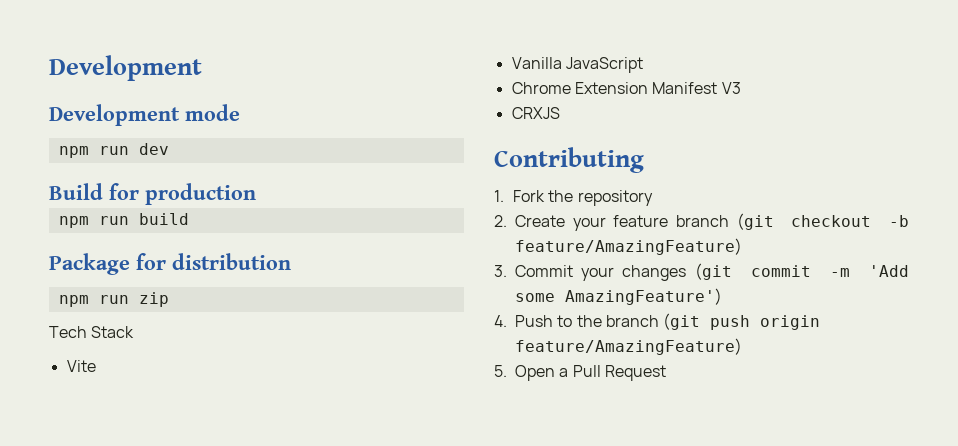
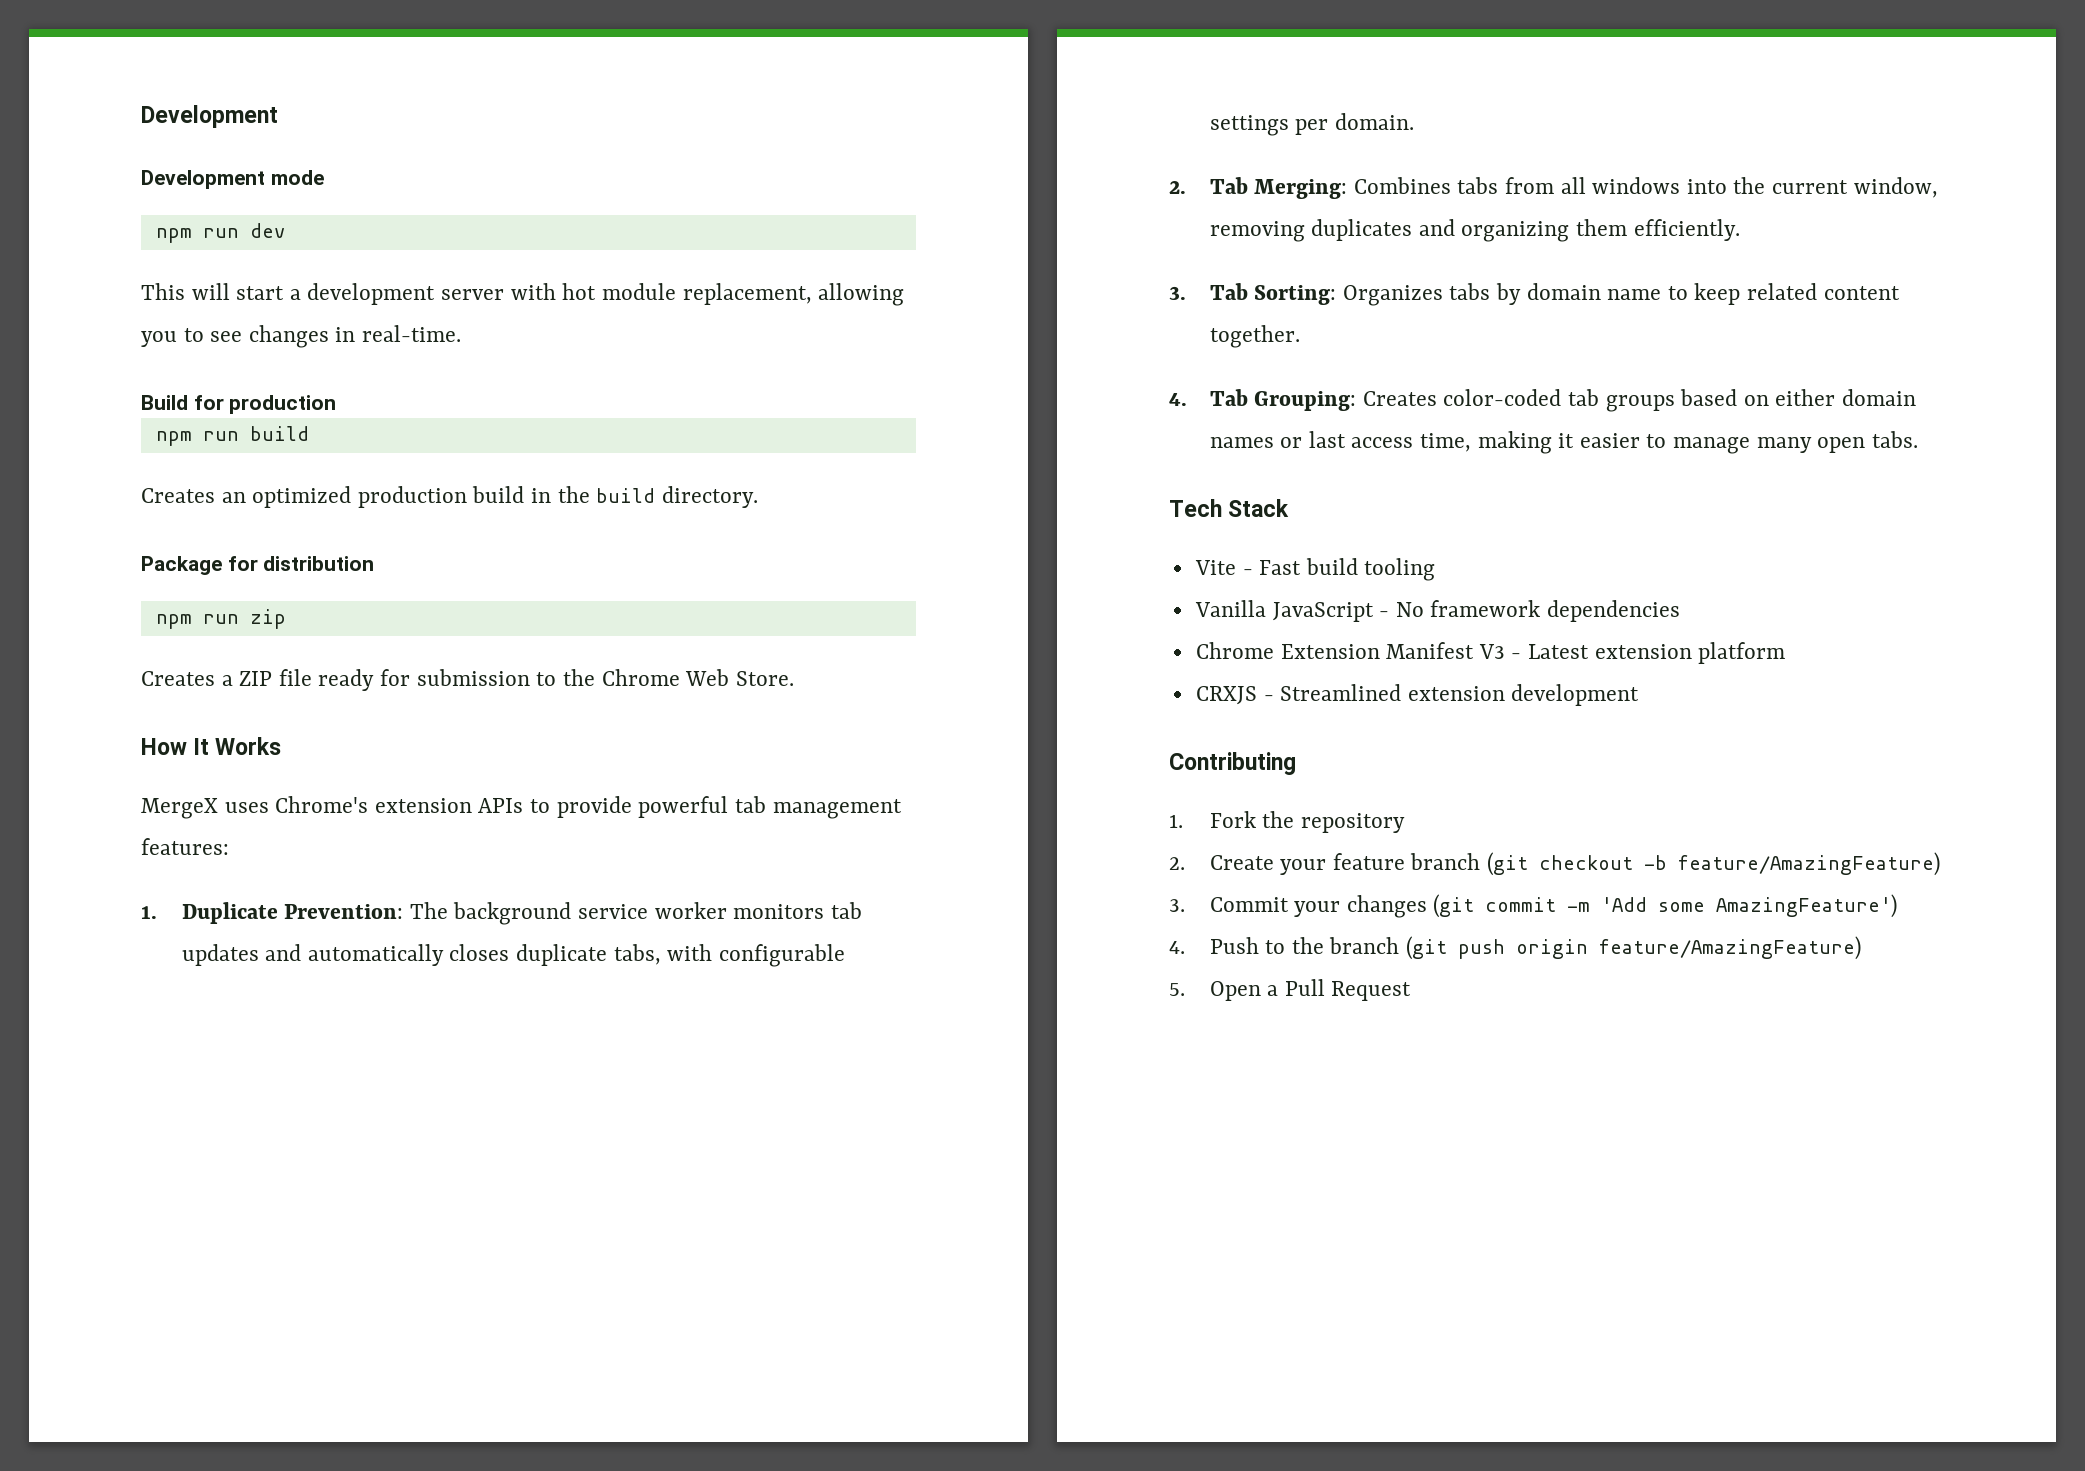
(169, 149) none -> [141,283,905,306] [141,325,462,348] // This will start a development server with hot module replacement, allowing you to see changes in real-time.
(189, 219) none -> [141,486,758,508] // Creates an optimized production build in the build directory.
[49,326,135,338] [66,360,96,372] [511,57,643,73] [511,82,741,94] [511,107,560,119] Tech Stack // Vite // Vanilla JavaScript // Chrome Extension Manifest V3 // CRXJS -> [141,669,794,691] [141,737,282,755] [141,796,902,819] [141,838,229,855] [141,902,862,925] [181,944,845,967] [1209,113,1414,136] [1169,177,1938,199] [1209,219,1740,242] [1169,283,1900,306] [1209,325,1300,348] [1169,389,1917,412] [1209,431,1918,454] [1169,499,1290,517] [1194,558,1436,581] [1194,600,1681,622] [1195,642,1786,664] [1195,684,1640,706] Creates a ZIP file ready for submission to the Chrome Web Store. // How It Works // MergeX uses Chrome's extension APIs to provide powerful tab management features: // 1. Duplicate Prevention: The background service worker monitors tab updates and automatically closes duplicate tabs, with configurable settings per domain. // 2. Tab Merging: Combines tabs from all windows into the current window, removing duplicates and organizing them efficiently. // 3. Tab Sorting: Organizes tabs by domain name to keep related content together. // 4. Tab Grouping: Creates color-coded tab groups based on either domain names or last access time, making it easier to manage many open tabs. // Tech Stack // Vite - Fast build tooling // Vanilla JavaScript - No framework dependencies // Chrome Extension Manifest V3 - Latest extension platform // CRXJS - Streamlined extension development

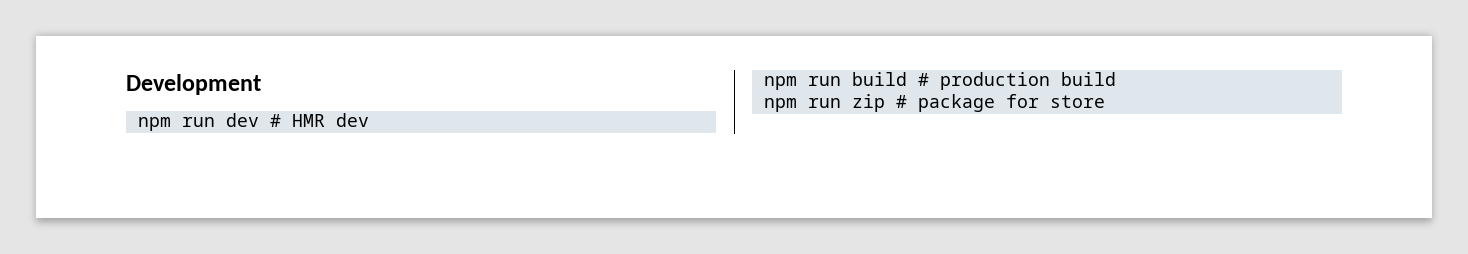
[141,105,278,128] [141,170,324,189] Development // Development mode -> [126,74,261,95] Development
[141,283,905,306] [141,325,462,348] [141,395,337,414] // This will start a development server with hot module replacement, allowing you to see changes in real-time. // Build for production -> [270,113,369,127] # HMR dev
[141,486,352,508] // Creates an optimized -> [918,73,929,86] #
[531,486,758,508] [141,556,375,575] [155,609,286,629] [141,669,794,691] [141,737,282,755] [141,796,902,819] [141,838,229,855] [141,902,862,925] [181,944,845,967] [1209,113,1414,136] [1169,177,1938,199] [1209,219,1740,242] [1169,283,1900,306] [1209,325,1300,348] [1169,389,1917,412] [1209,431,1918,454] [1169,499,1290,517] [1194,558,1436,581] [1194,600,1681,622] [1195,642,1786,664] [1195,684,1640,706] [1169,752,1296,775] [1169,811,1405,833] [1169,852,1941,876] [1169,894,1898,918] [1169,936,1862,960] [1169,979,1412,1001] in the build directory. // Package for distribution // npm run zip // Creates a ZIP file ready for submission to the Chrome Web Store. // How It Works // MergeX uses Chrome's extension APIs to provide powerful tab management features: // 1. Duplicate Prevention: The background service worker monitors tab updates and automatically closes duplicate tabs, with configurable settings per domain. // 2. Tab Merging: Combines tabs from all windows into the current window, removing duplicates and organizing them efficiently. // 3. Tab Sorting: Organizes tabs by domain name to keep related content together. // 4. Tab Grouping: Creates color-coded tab groups based on either domain names or last access time, making it easier to manage many open tabs. // Tech Stack // Vite - Fast build tooling // Vanilla JavaScript - No framework dependencies // Chrome Extension Manifest V3 - Latest extension platform // CRXJS - Streamlined extension development // Contributing // 1. Fork the repository // 2. Create your feature branch (git checkout -b feature/AmazingFeature) // 3. Commit your changes (git commit -m 'Add some AmazingFeature') // 4. Push to the branch (git push origin feature/AmazingFeature) // 5. Open a Pull Request -> [764,94,1105,112] // npm run zip # package for store

